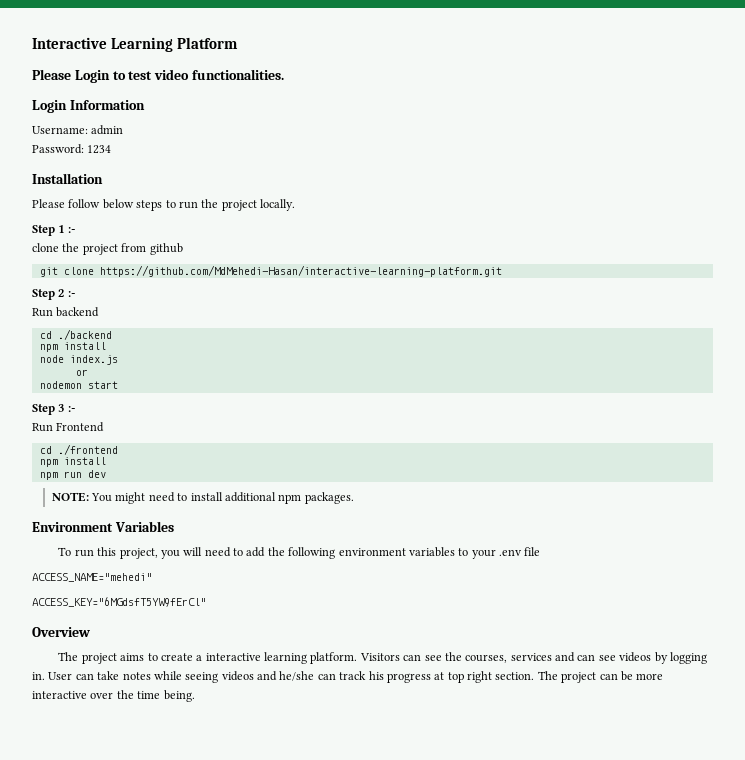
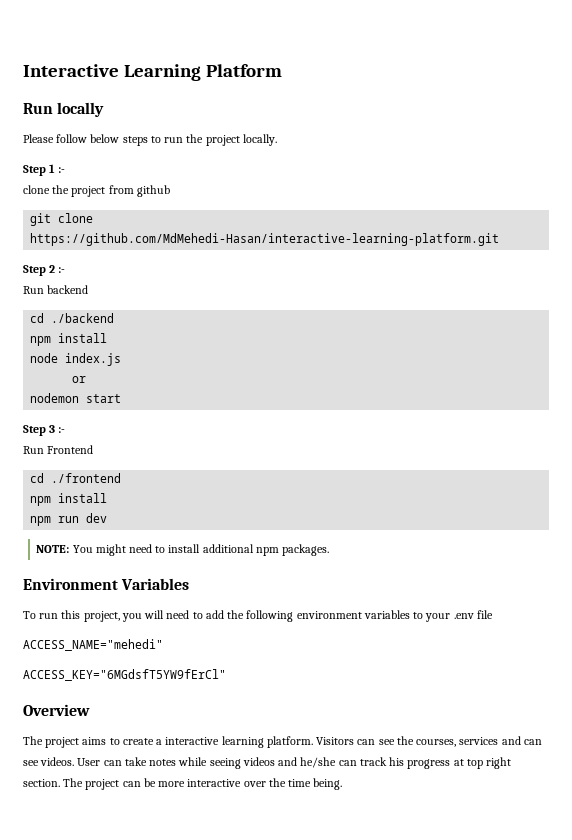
[32,69,284,83] [32,100,145,113] [32,125,124,135] [32,144,112,154] [32,173,103,184] Please Login to test video functionalities. // Login Information // Username: admin // Password: 1234 // Installation -> [23,102,105,117] Run locally
[619,652,707,664] [32,672,45,680] videos by logging in. -> [40,757,75,766] videos.

